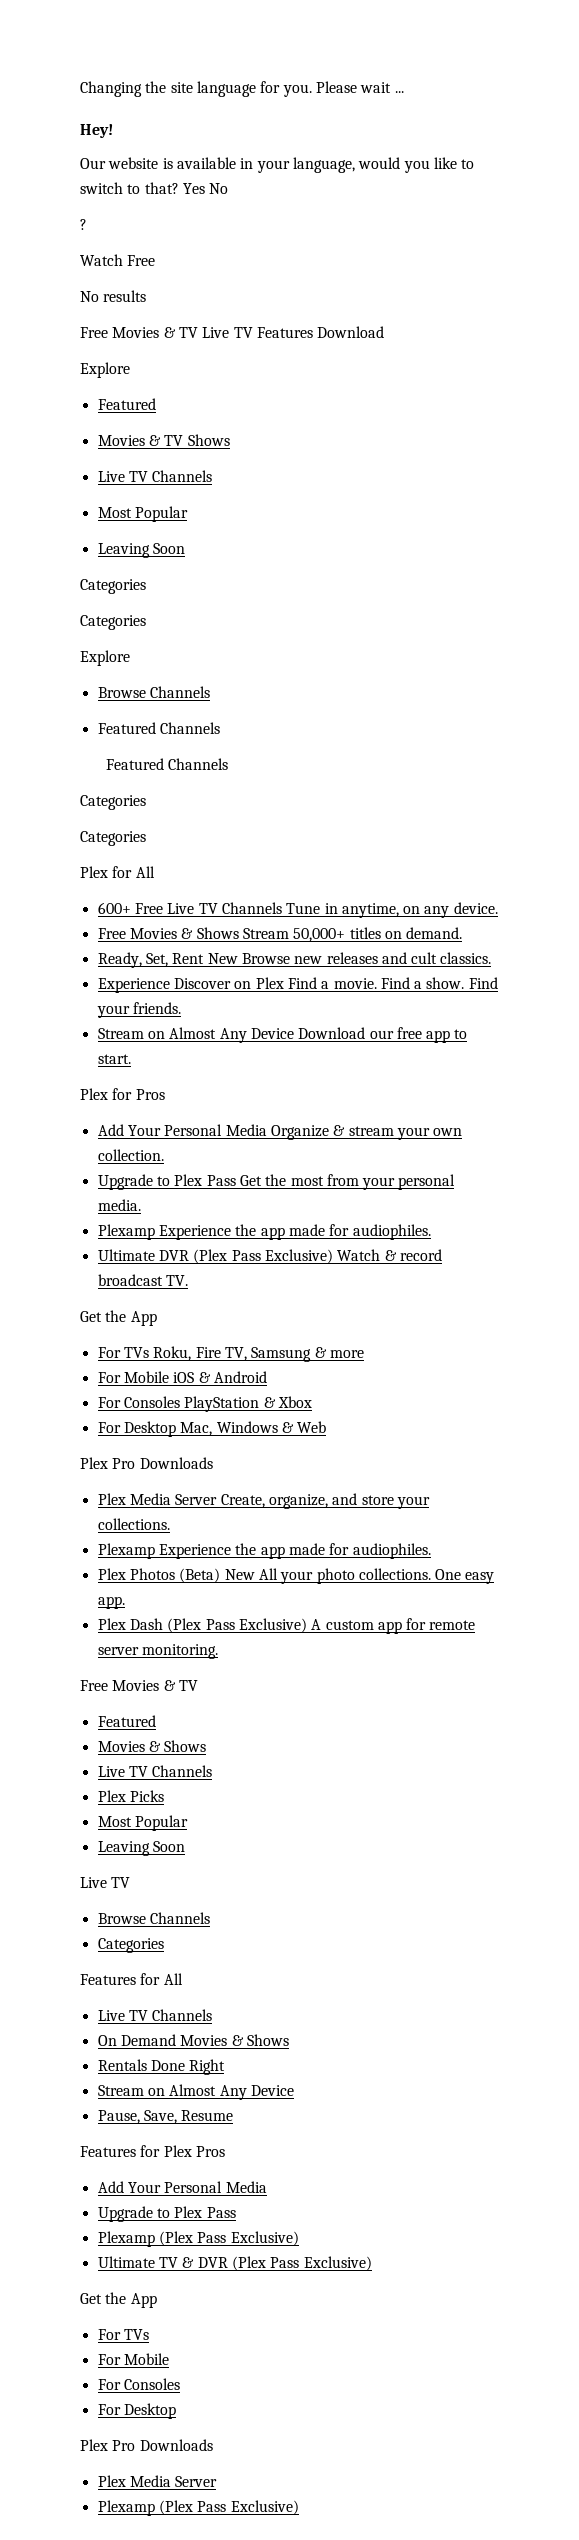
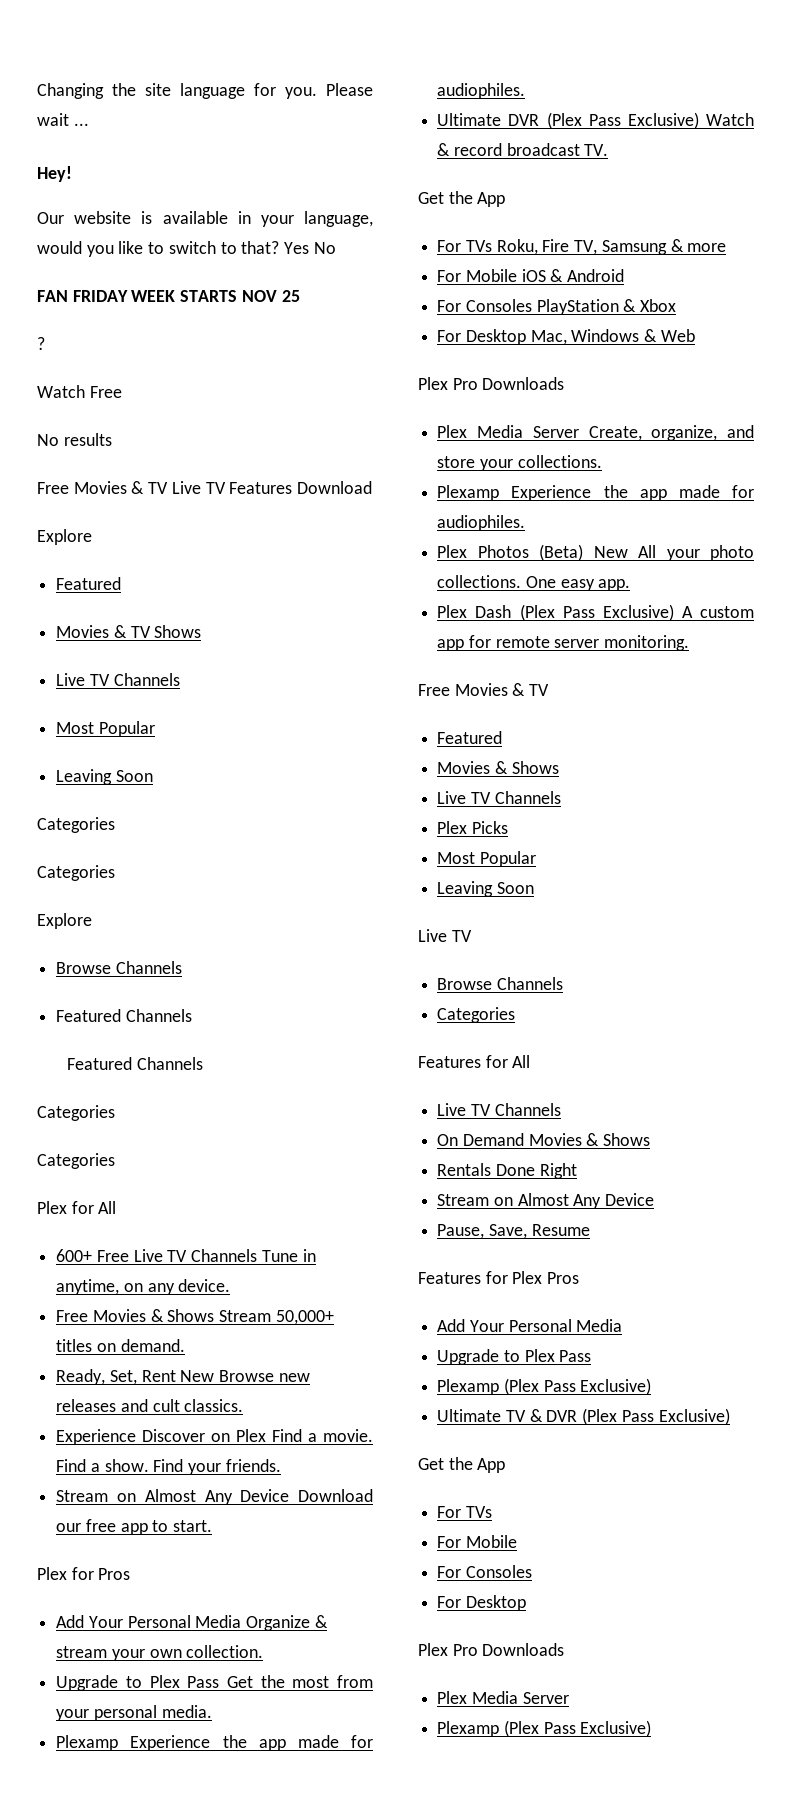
(229, 188) none -> [37,290,300,302] // FAN FRIDAY WEEK STARTS NOV 25

